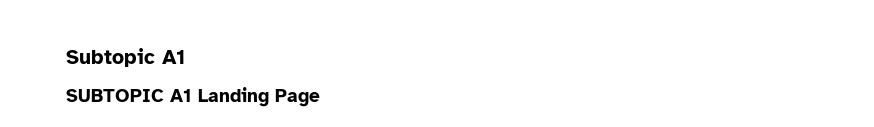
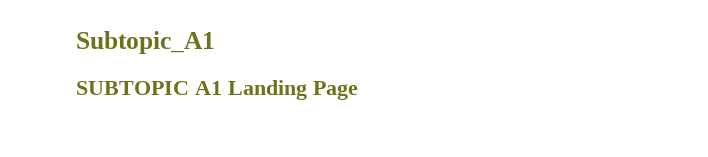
[66,48,185,67] Subtopic A1 -> [76,31,215,54] Subtopic_A1

